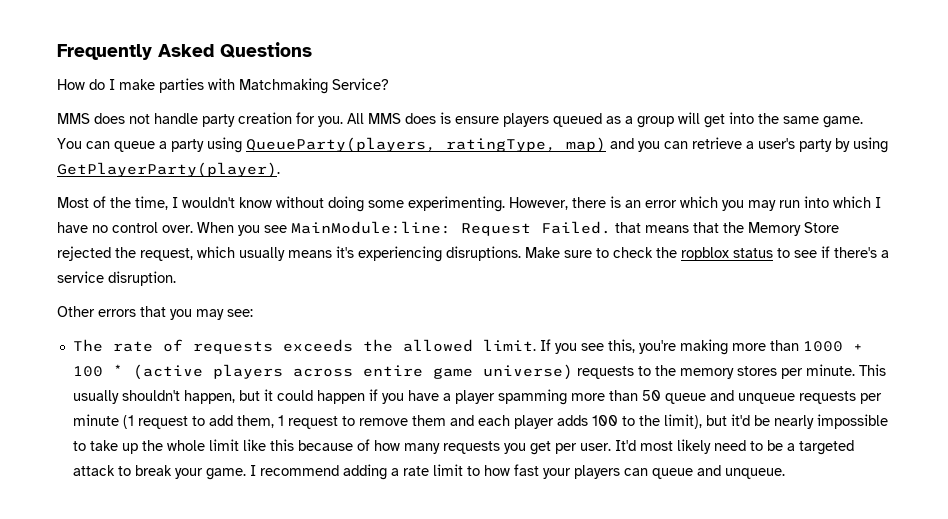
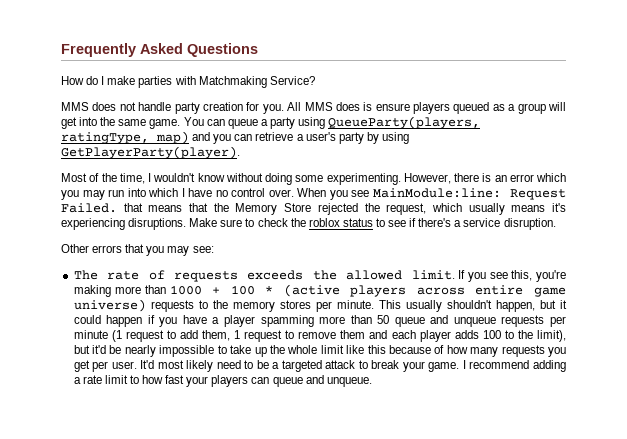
[681,247,729,261] ropblox -> [308,218,340,227] roblox

